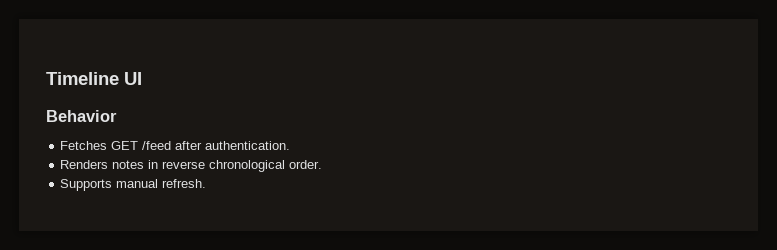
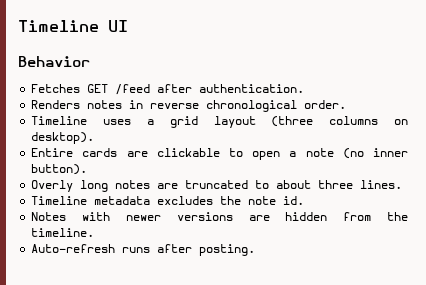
[60,179,207,191] Supports manual refresh. -> [31,116,408,128] [31,132,95,144] [31,148,408,160] [31,164,88,175] [31,180,403,192] [31,196,305,205] [31,212,408,221] [31,228,95,237] [31,244,256,256] Timeline uses a grid layout (three columns on desktop). // Entire cards are clickable to open a note (no inner button). // Overly long notes are truncated to about three lines. // Timeline metadata excludes the note id. // Notes with newer versions are hidden from the timeline. // Auto-refresh runs after posting.

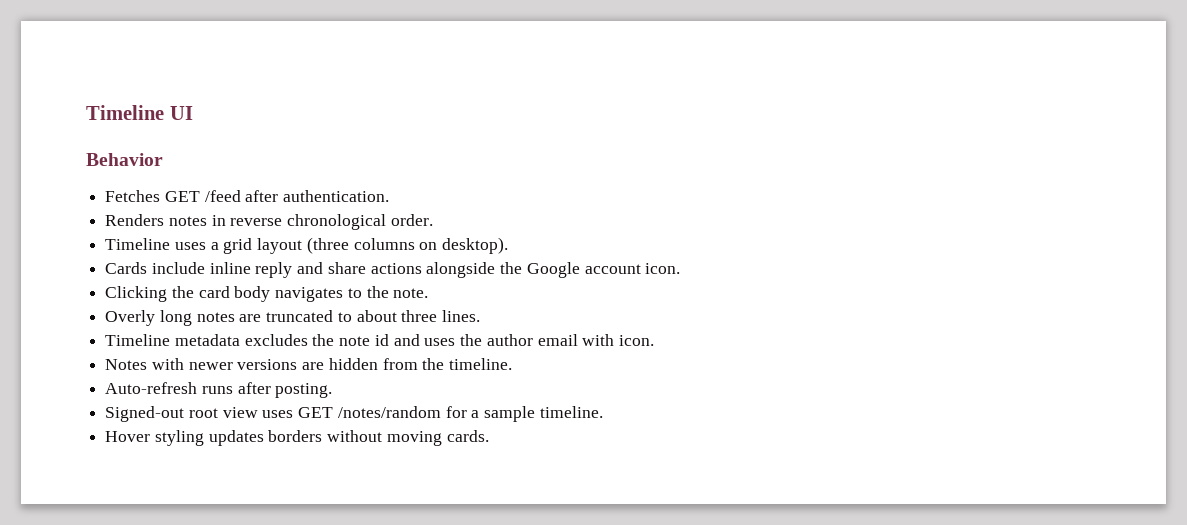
[31,148,408,160] [31,164,88,175] Entire cards are clickable to open a note (no inner button). -> [105,262,681,278] [105,286,429,302] Cards include inline reply and share actions alongside the Google account icon. // Clicking the card body navigates to the note.
[283,196,305,205] id. -> [374,334,654,346] id and uses the author email with icon.
(256, 250) none -> [105,406,603,422] [105,430,489,446] // Signed-out root view uses GET /notes/random for a sample timeline. // Hover styling updates borders without moving cards.

